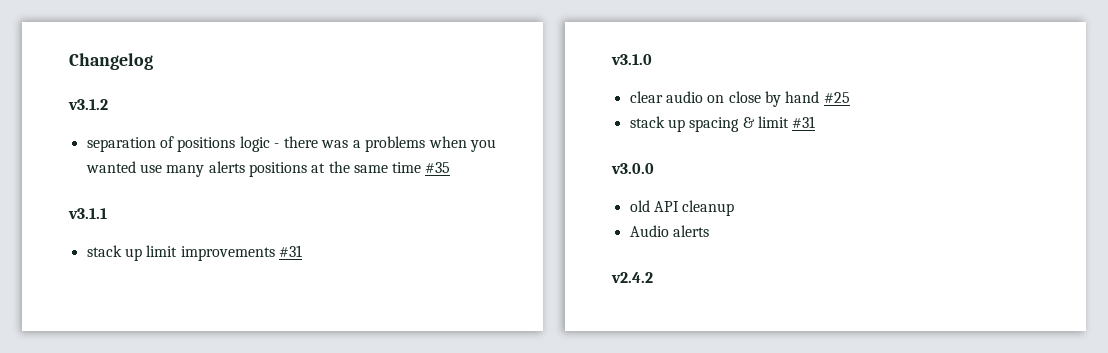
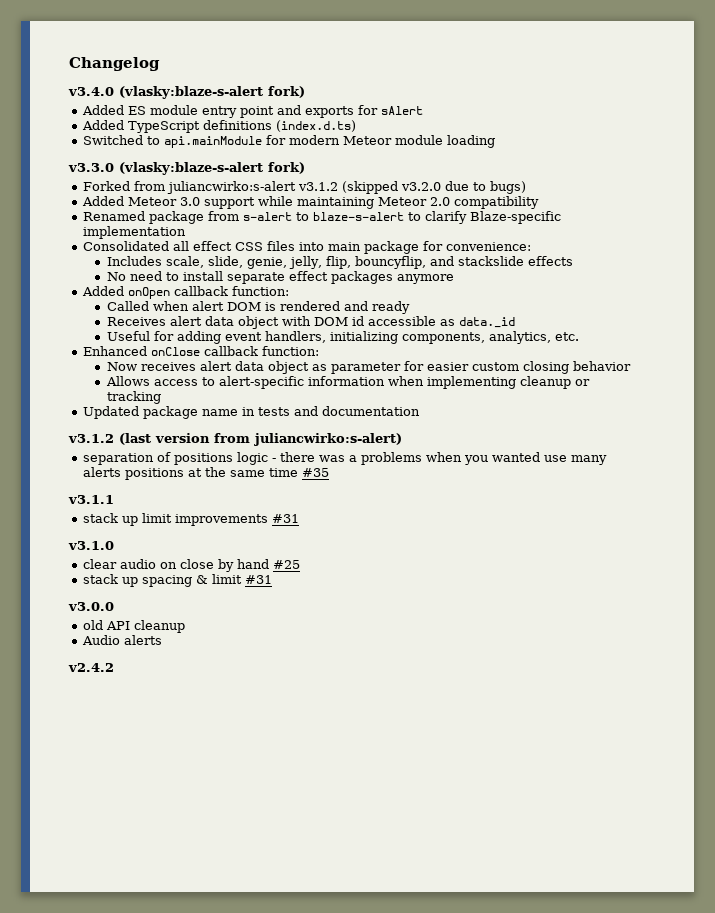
[68,99,108,110] v3.1.2 -> [68,86,305,99] [81,105,423,118] [81,120,356,133] [82,135,495,148] [68,162,305,175] [82,181,526,194] [81,196,539,209] [82,211,561,224] [82,226,186,239] [82,241,531,254] [106,256,573,269] [106,271,454,284] [81,286,289,299] [106,301,410,314] [106,316,515,329] [106,331,579,344] [82,346,319,356] [106,361,631,374] [105,376,590,389] [106,391,161,404] [82,406,420,419] [68,433,402,446] v3.4.0 (vlasky:blaze-s-alert fork) // Added ES module entry point and exports for sAlert // Added TypeScript definitions (index.d.ts) // Switched to api.mainModule for modern Meteor module loading // v3.3.0 (vlasky:blaze-s-alert fork) // Forked from juliancwirko:s-alert v3.1.2 (skipped v3.2.0 due to bugs) // Added Meteor 3.0 support while maintaining Meteor 2.0 compatibility // Renamed package from s-alert to blaze-s-alert to clarify Blaze-specific implementation // Consolidated all effect CSS files into main package for convenience: // Includes scale, slide, genie, jelly, flip, bouncyflip, and stackslide effects // No need to install separate effect packages anymore // Added onOpen callback function: // Called when alert DOM is rendered and ready // Receives alert data object with DOM id accessible as data._id // Useful for adding event handlers, initializing components, analytics, etc. // Enhanced onClose callback function: // Now receives alert data object as parameter for easier custom closing behavior // Allows access to alert-specific information when implementing cleanup or tracking // Updated package name in tests and documentation // v3.1.2 (last version from juliancwirko:s-alert)

